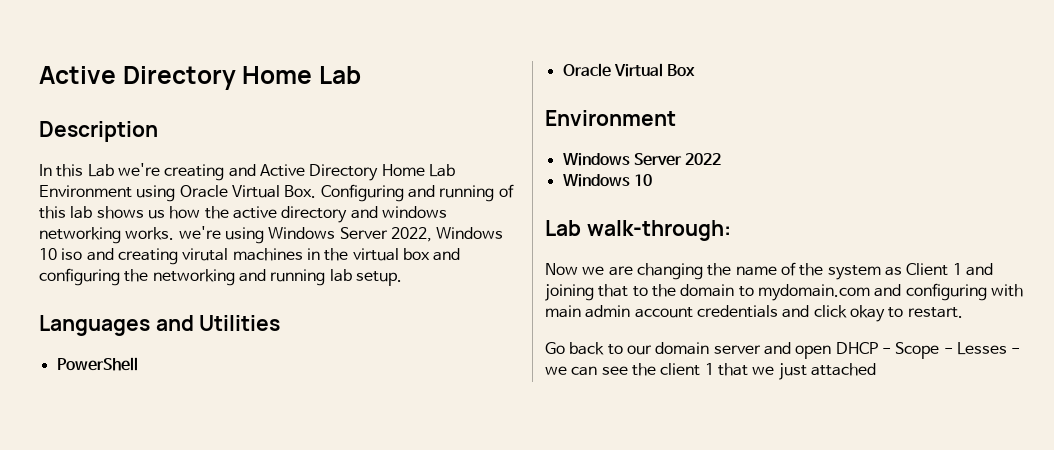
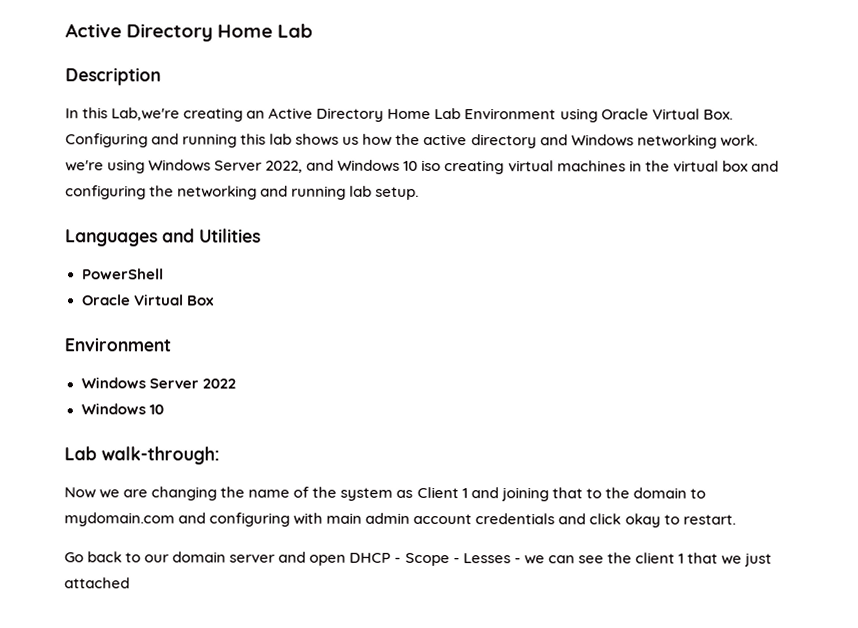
[87,163,256,181] Lab we're creating and -> [111,107,266,122] Lab,we're creating an
[498,184,514,198] of -> (238, 140) none
[381,206,447,218] [39,227,175,244] windows networking works. -> [570,134,758,149] Windows networking work.
(432, 234) none -> [306,159,335,171] and
[86,248,229,265] and creating virutal -> [444,160,554,175] creating virtual

